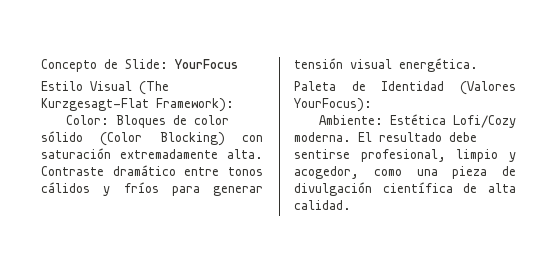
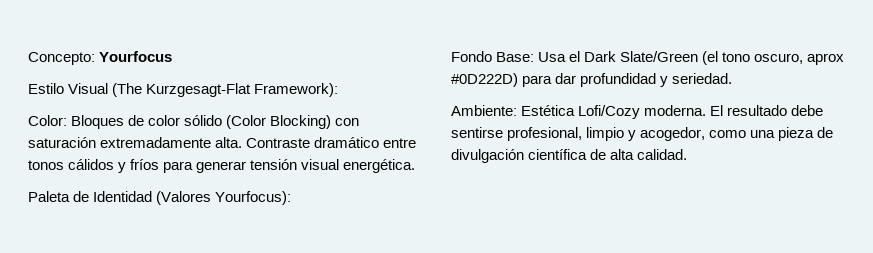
[41,59,238,72] Concepto de Slide: YourFocus -> [28,51,173,65] Concepto: Yourfocus
[294,98,372,112] YourFocus): -> [215,191,292,205] [451,51,845,65] [451,73,733,87] Yourfocus): // Fondo Base: Usa el Dark Slate/Green (el tono oscuro, aprox #0D222D) para dar profundidad y seriedad.

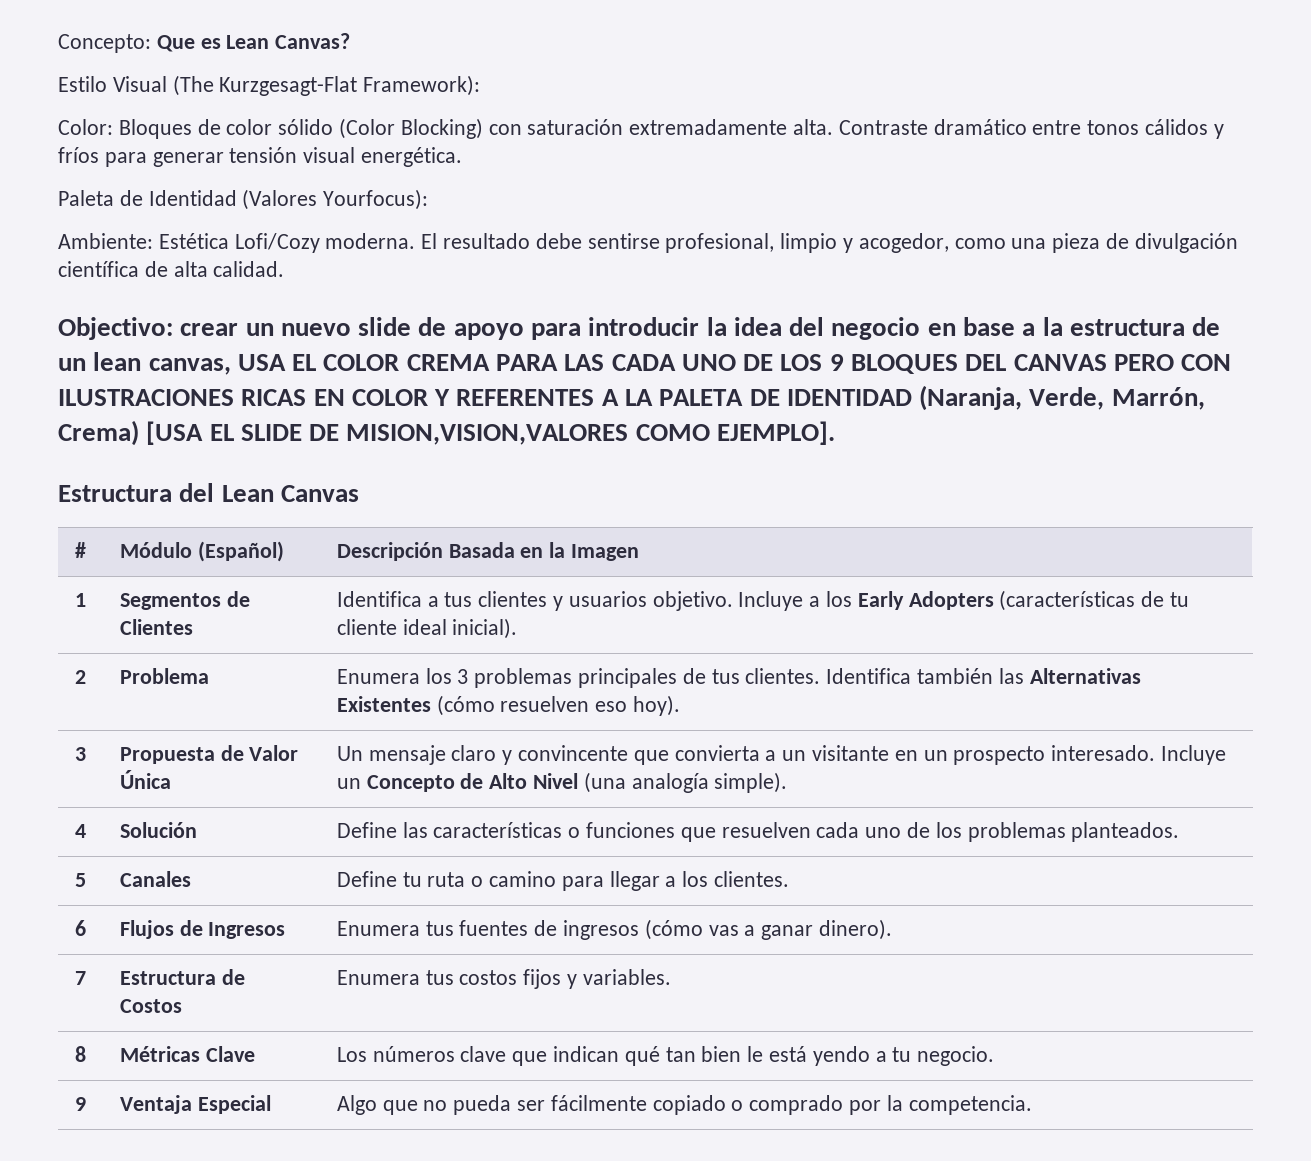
[99,51,173,62] Yourfocus -> [156,33,351,52] Que es Lean Canvas?
[451,51,845,65] [451,73,733,87] // Fondo Base: Usa el Dark Slate/Green (el tono oscuro, aprox #0D222D) para dar profundidad y seriedad. -> (429, 199) none
(688, 154) none -> [58,317,1221,340] [58,352,1232,375] [58,385,1205,411] [58,420,836,446] [58,483,359,502] [74,542,86,558] [119,541,284,562] [336,542,639,561] [74,593,86,607] [119,591,250,610] [119,619,193,635] [336,590,1190,611] [336,618,518,639] [74,670,86,684] [119,668,209,684] [336,668,1141,688] [336,695,680,716] [74,747,86,761] [119,745,299,764] [119,770,171,789] [336,745,1227,765] [336,772,788,793] [74,824,86,838] [119,822,197,838] [336,822,1180,842] [74,873,86,887] [119,871,191,887] [336,871,789,891] [74,920,86,936] [119,920,286,939] [336,919,892,940] [74,971,86,985] [119,969,245,985] [119,999,182,1013] [336,969,671,989] [74,1046,86,1062] [119,1046,255,1062] [336,1046,995,1066] [74,1097,86,1111] [119,1095,271,1114] [336,1095,1032,1115] // Objectivo: crear un nuevo slide de apoyo para introducir la idea del negocio en base a la estructura de un lean canvas, USA EL COLOR CREMA PARA LAS CADA UNO DE LOS 9 BLOQUES DEL CANVAS PERO CON ILUSTRACIONES RICAS EN COLOR Y REFERENTES A LA PALETA DE IDENTIDAD (Naranja, Verde, Marrón, Crema) [USA EL SLIDE DE MISION,VISION,VALORES COMO EJEMPLO]. // Estructura del Lean Canvas // # | Módulo (Español) | Descripción Basada en la Imagen // 1 | Segmentos de Clientes | Identifica a tus clientes y usuarios objetivo. Incluye a los Early Adopters (características de tu cliente ideal inicial). // 2 | Problema | Enumera los 3 problemas principales de tus clientes. Identifica también las Alternativas Existentes (cómo resuelven eso hoy). // 3 | Propuesta de Valor Única | Un mensaje claro y convincente que convierta a un visitante en un prospecto interesado. Incluye un Concepto de Alto Nivel (una analogía simple). // 4 | Solución | Define las características o funciones que resuelven cada uno de los problemas planteados. // 5 | Canales | Define tu ruta o camino para llegar a los clientes. // 6 | Flujos de Ingresos | Enumera tus fuentes de ingresos (cómo vas a ganar dinero). // 7 | Estructura de Costos | Enumera tus costos fijos y variables. // 8 | Métricas Clave | Los números clave que indican qué tan bien le está yendo a tu negocio. // 9 | Ventaja Especial | Algo que no pueda ser fácilmente copiado o comprado por la competencia.

